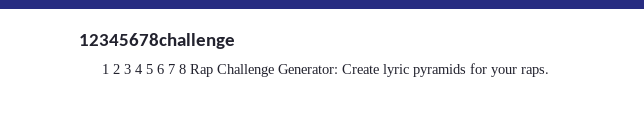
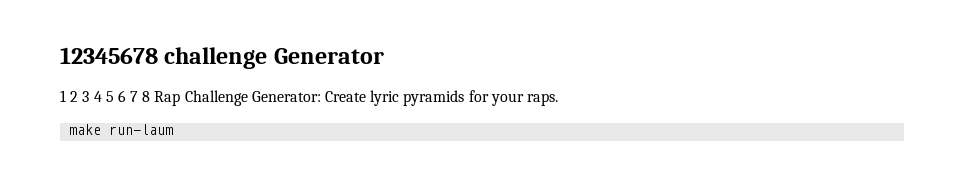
[79,33,235,49] 12345678challenge -> [60,47,384,69] 12345678 challenge Generator
(550, 72) none -> [69,124,174,135] // make run-laum

